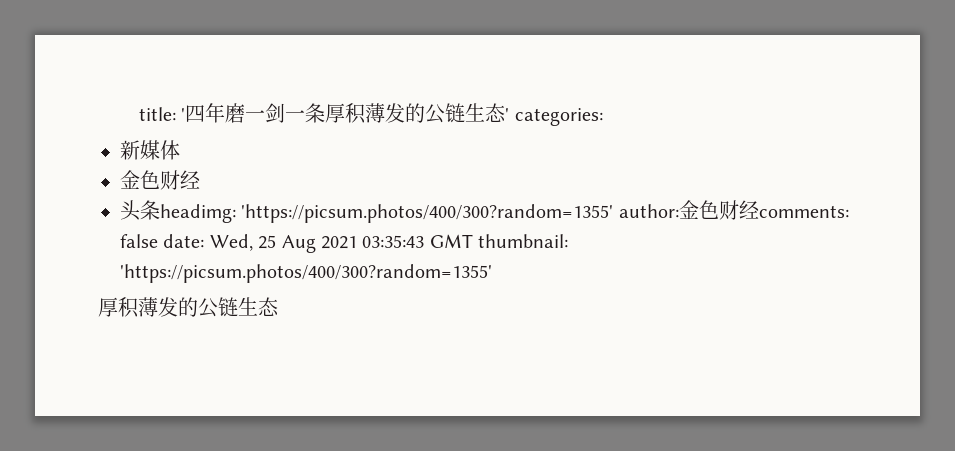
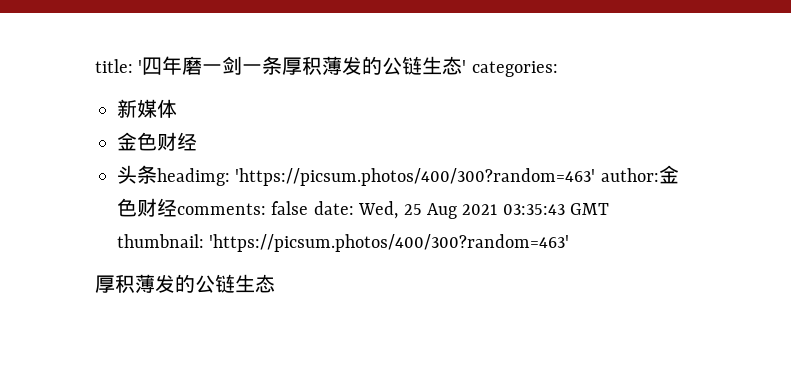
[241,204,614,223] 'https://picsum.photos/400/300?random=1355' -> [235,168,596,186] 'https://picsum.photos/400/300?random=463'
[120,264,492,283] 'https://picsum.photos/400/300?random=1355' -> [209,234,570,252] 'https://picsum.photos/400/300?random=463'

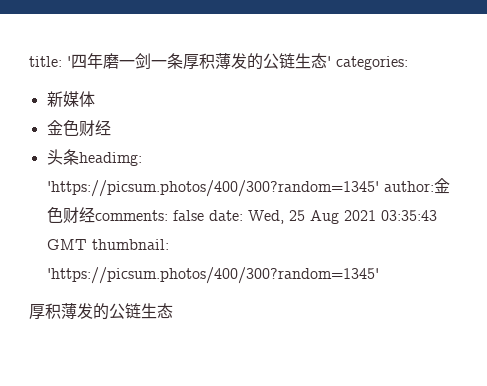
[235,168,596,186] 'https://picsum.photos/400/300?random=463' -> [46,180,379,197] 'https://picsum.photos/400/300?random=1345'
[209,234,570,252] 'https://picsum.photos/400/300?random=463' -> [46,267,379,284] 'https://picsum.photos/400/300?random=1345'

